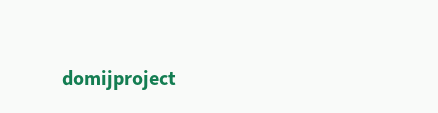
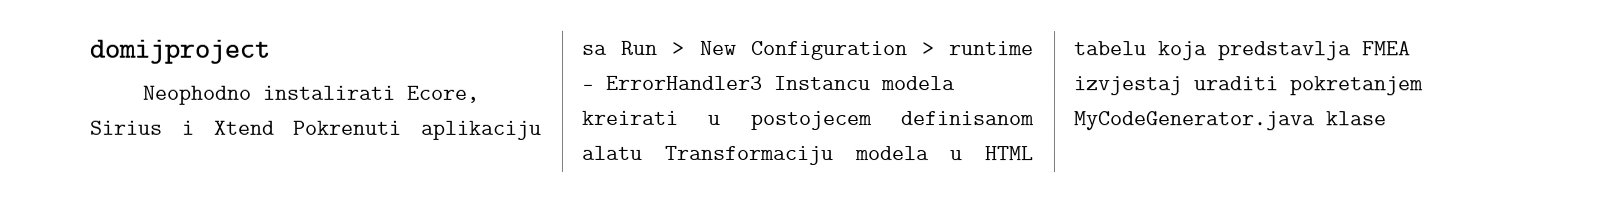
(176, 80) none -> [143,85,481,105] [89,120,541,140] [582,40,1034,61] [582,75,956,91] [581,110,1034,131] [581,145,1033,166] [1074,41,1411,61] [1074,76,1424,96] [1073,111,1386,131] // Neophodno instalirati Ecore, Sirius i Xtend Pokrenuti aplikaciju sa Run > New Configuration > runtime - ErrorHandler3 Instancu modela kreirati u postojecem definisanom alatu Transformaciju modela u HTML tabelu koja predstavlja FMEA izvjestaj uraditi pokretanjem MyCodeGenerator.java klase

